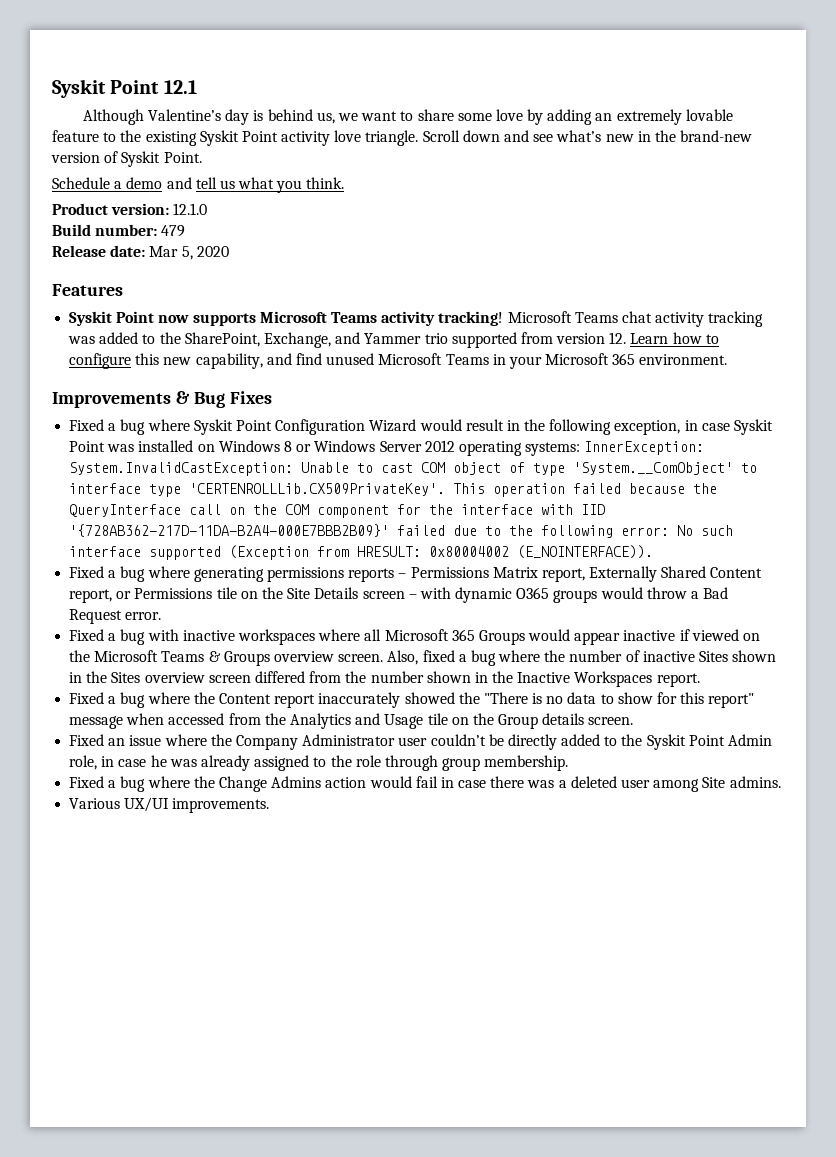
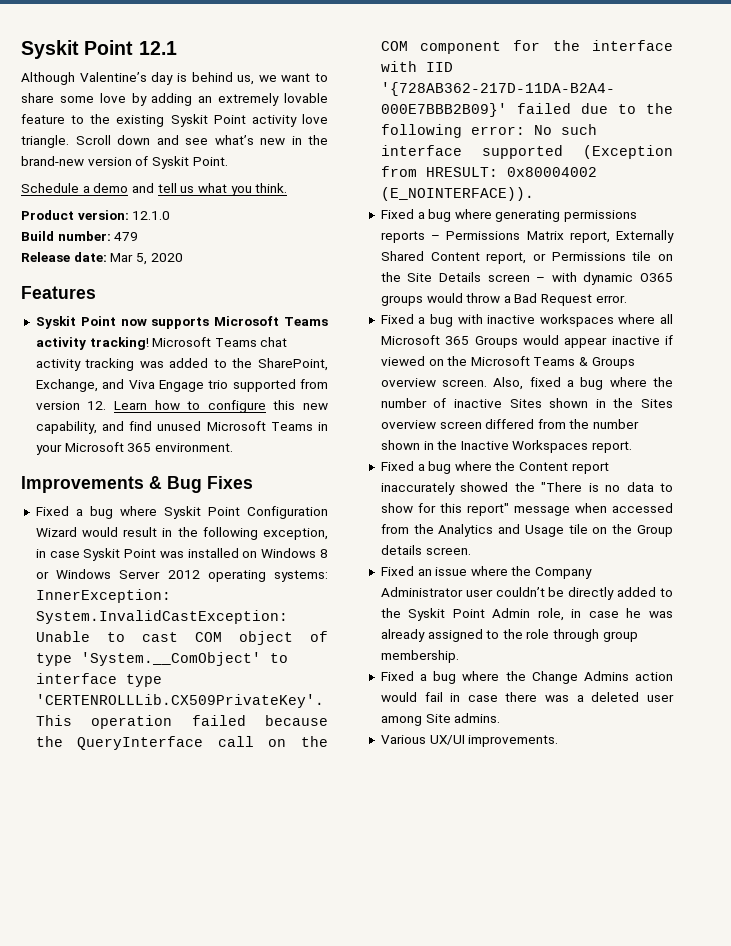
[364,333,422,344] Yammer -> [128,380,204,392] Viva Engage

